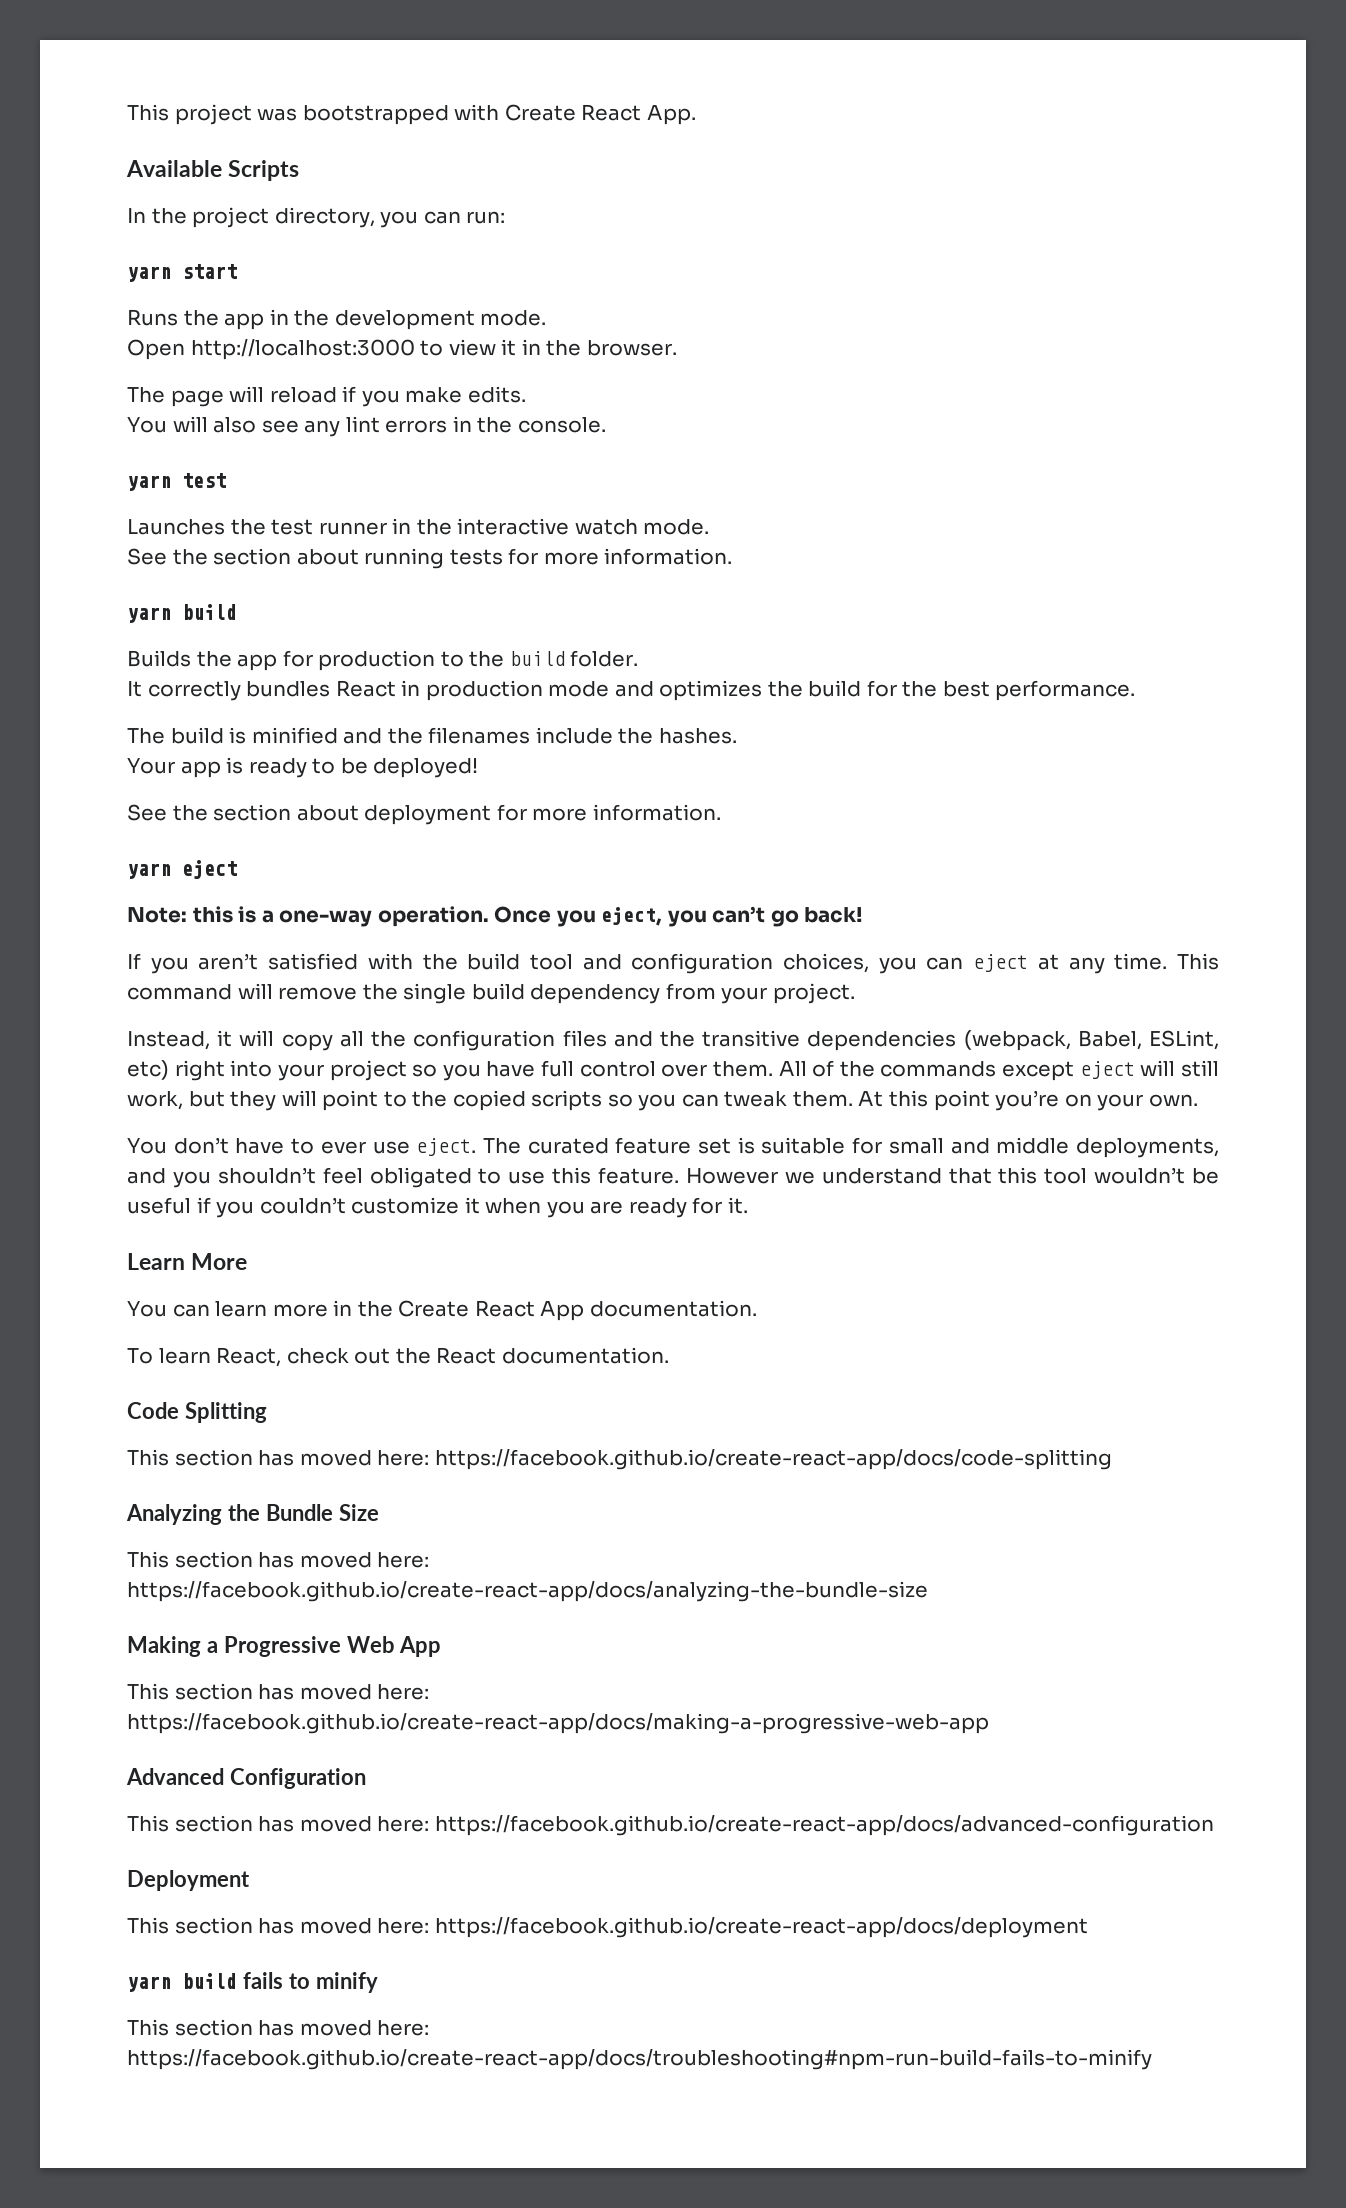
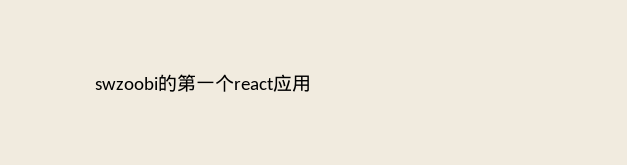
[127,104,696,125] [126,160,300,181] [127,207,506,228] [127,264,237,282] [127,309,547,330] [127,339,677,360] [127,386,526,407] [127,416,606,437] [127,473,226,491] [127,518,710,535] [127,548,733,569] [127,604,237,623] [127,650,639,671] [127,680,1136,701] [127,727,737,744] [127,757,479,778] [127,804,721,825] [127,860,237,879] [127,906,864,927] [127,953,1220,974] [127,983,855,1004] [127,1030,1219,1051] [127,1060,1219,1081] [127,1090,1198,1111] [127,1137,1220,1158] [127,1167,1219,1188] [127,1197,748,1218] [127,1253,248,1270] [127,1300,757,1321] [127,1347,669,1367] [127,1402,267,1423] [127,1449,1112,1470] [126,1504,379,1525] [127,1551,430,1568] [127,1581,928,1602] [127,1636,441,1657] [127,1683,430,1700] [127,1713,989,1734] [126,1768,366,1789] [127,1815,1214,1836] [127,1870,250,1891] [127,1917,1088,1938] [127,1972,378,1993] [127,2019,430,2036] [127,2049,1152,2070] This project was bootstrapped with Create React App. // Available Scripts // In the project directory, you can run: // yarn start // Runs the app in the development mode. // Open http://localhost:3000 to view it in the browser. // The page will reload if you make edits. // You will also see any lint errors in the console. // yarn test // Launches the test runner in the interactive watch mode. // See the section about running tests for more information. // yarn build // Builds the app for production to the build folder. // It correctly bundles React in production mode and optimizes the build for the best performance. // The build is minified and the filenames include the hashes. // Your app is ready to be deployed! // See the section about deployment for more information. // yarn eject // Note: this is a one-way operation. Once you eject, you can’t go back! // If you aren’t satisfied with the build tool and configuration choices, you can eject at any time. This command will remove the single build dependency from your project. // Instead, it will copy all the configuration files and the transitive dependencies (webpack, Babel, ESLint, etc) right into your project so you have full control over them. All of the commands except eject will still work, but they will point to the copied scripts so you can tweak them. At this point you’re on your own. // You don’t have to ever use eject. The curated feature set is suitable for small and middle deployments, and you shouldn’t feel obligated to use this feature. However we understand that this tool wouldn’t be useful if you couldn’t customize it when you are ready for it. // Learn More // You can learn more in the Create React App documentation. // To learn React, check out the React documentation. // Code Splitting // This section has moved here: https://facebook.github.io/create-react-app/docs/code-splitting // Analyzing the Bundle Size // This section has moved here: https://facebook.github.io/create-react-app/docs/analyzing-the-bundle-size // Making a Progressive Web App // This section has moved here: https://facebook.github.io/create-react-app/docs/making-a-progressive-web-app // Advanced Configuration // This section has moved here: https://facebook.github.io/create-react-app/docs/advanced-configuration // Deployment // This section has moved here: https://facebook.github.io/create-react-app/docs/deployment // yarn build fails to minify // This section has moved here: https://facebook.github.io/create-react-app/docs/troubleshooting#npm-run-build-fails-to-minify -> [95,74,311,92] swzoobi的第一个react应用

